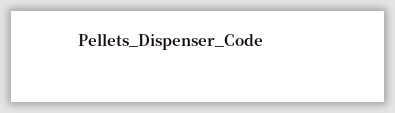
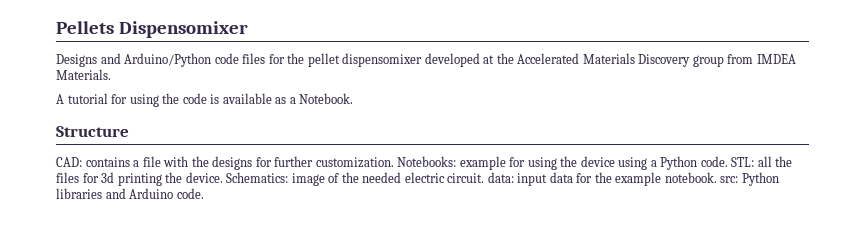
[78,33,263,50] Pellets_Dispenser_Code -> [56,21,248,38] [56,53,796,67] [56,69,111,80] [56,93,354,107] [56,126,129,137] [56,156,793,170] [56,172,779,186] [56,188,204,199] Pellets Dispensomixer // Designs and Arduino/Python code files for the pellet dispensomixer developed at the Accelerated Materials Discovery group from IMDEA Materials. // A tutorial for using the code is available as a Notebook. // Structure // CAD: contains a file with the designs for further customization. Notebooks: example for using the device using a Python code. STL: all the files for 3d printing the device. Schematics: image of the needed electric circuit. data: input data for the example notebook. src: Python libraries and Arduino code.

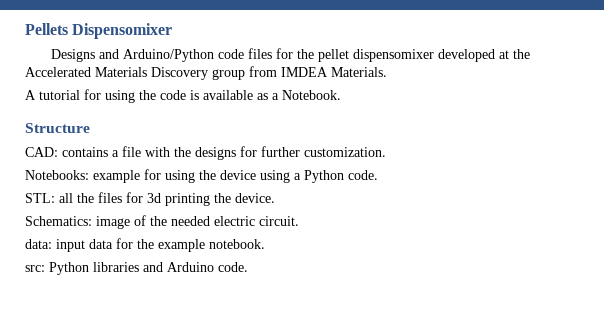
(394, 162) none -> (386, 152) //
(728, 161) none -> (378, 175) //
(223, 177) none -> (275, 198) //
(485, 178) none -> (299, 221) //
(717, 177) none -> (265, 244) //

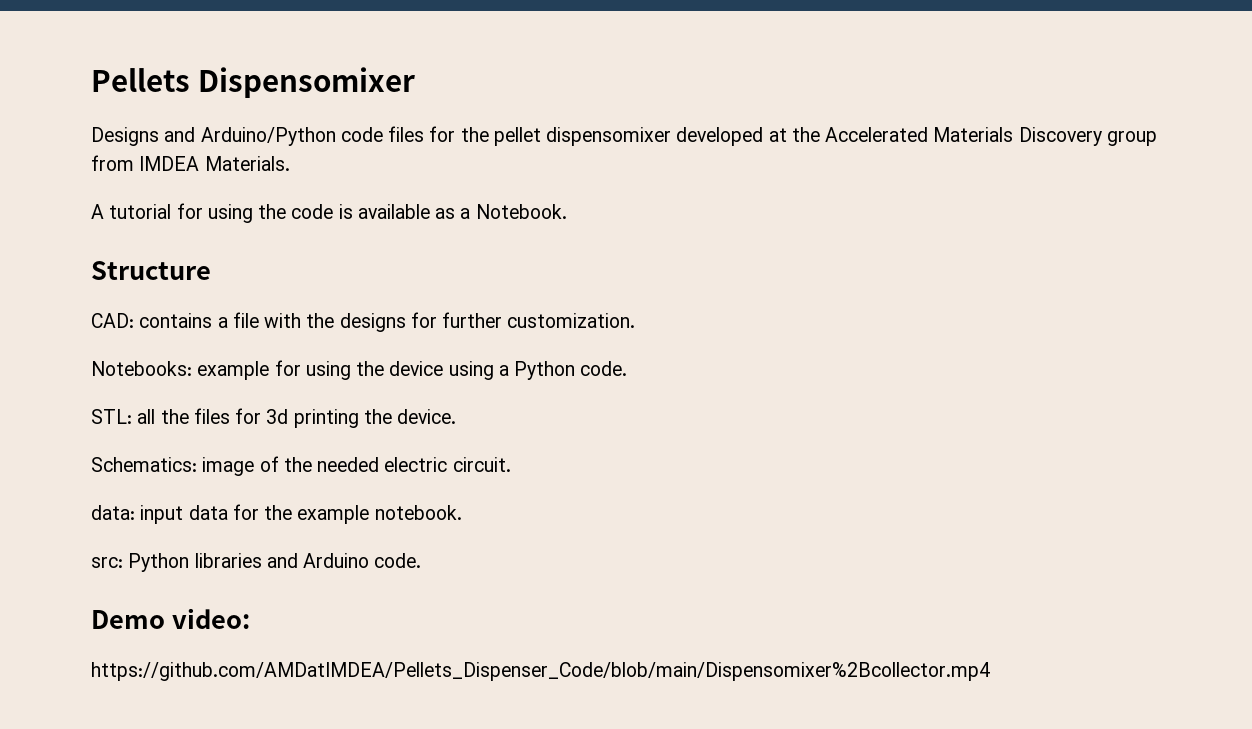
(248, 267) none -> [91,608,250,629] [91,662,990,681] // Demo video: // https://github.com/AMDatIMDEA/Pellets_Dispenser_Code/blob/main/Dispensomixer%2Bcollector.mp4

